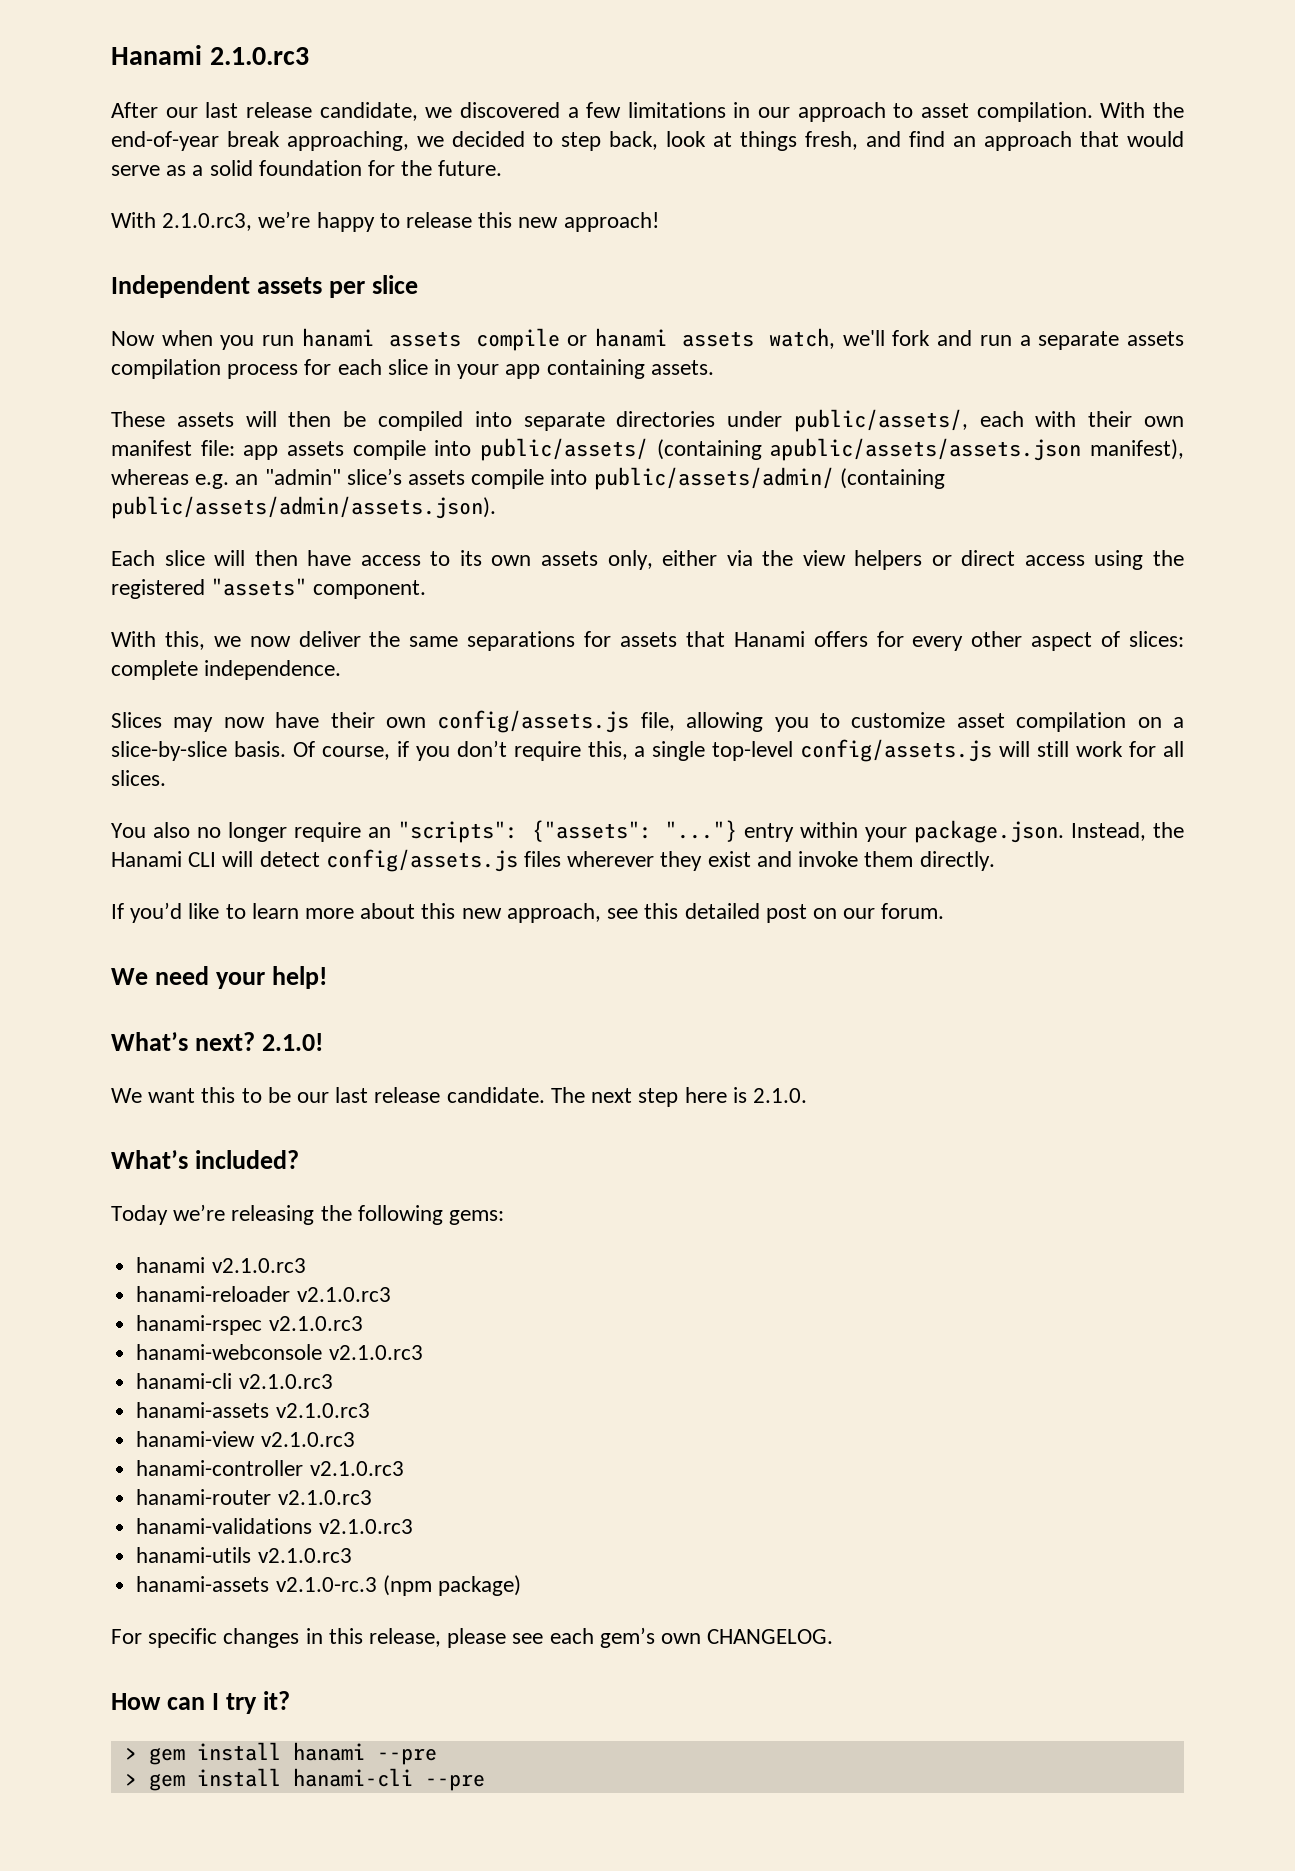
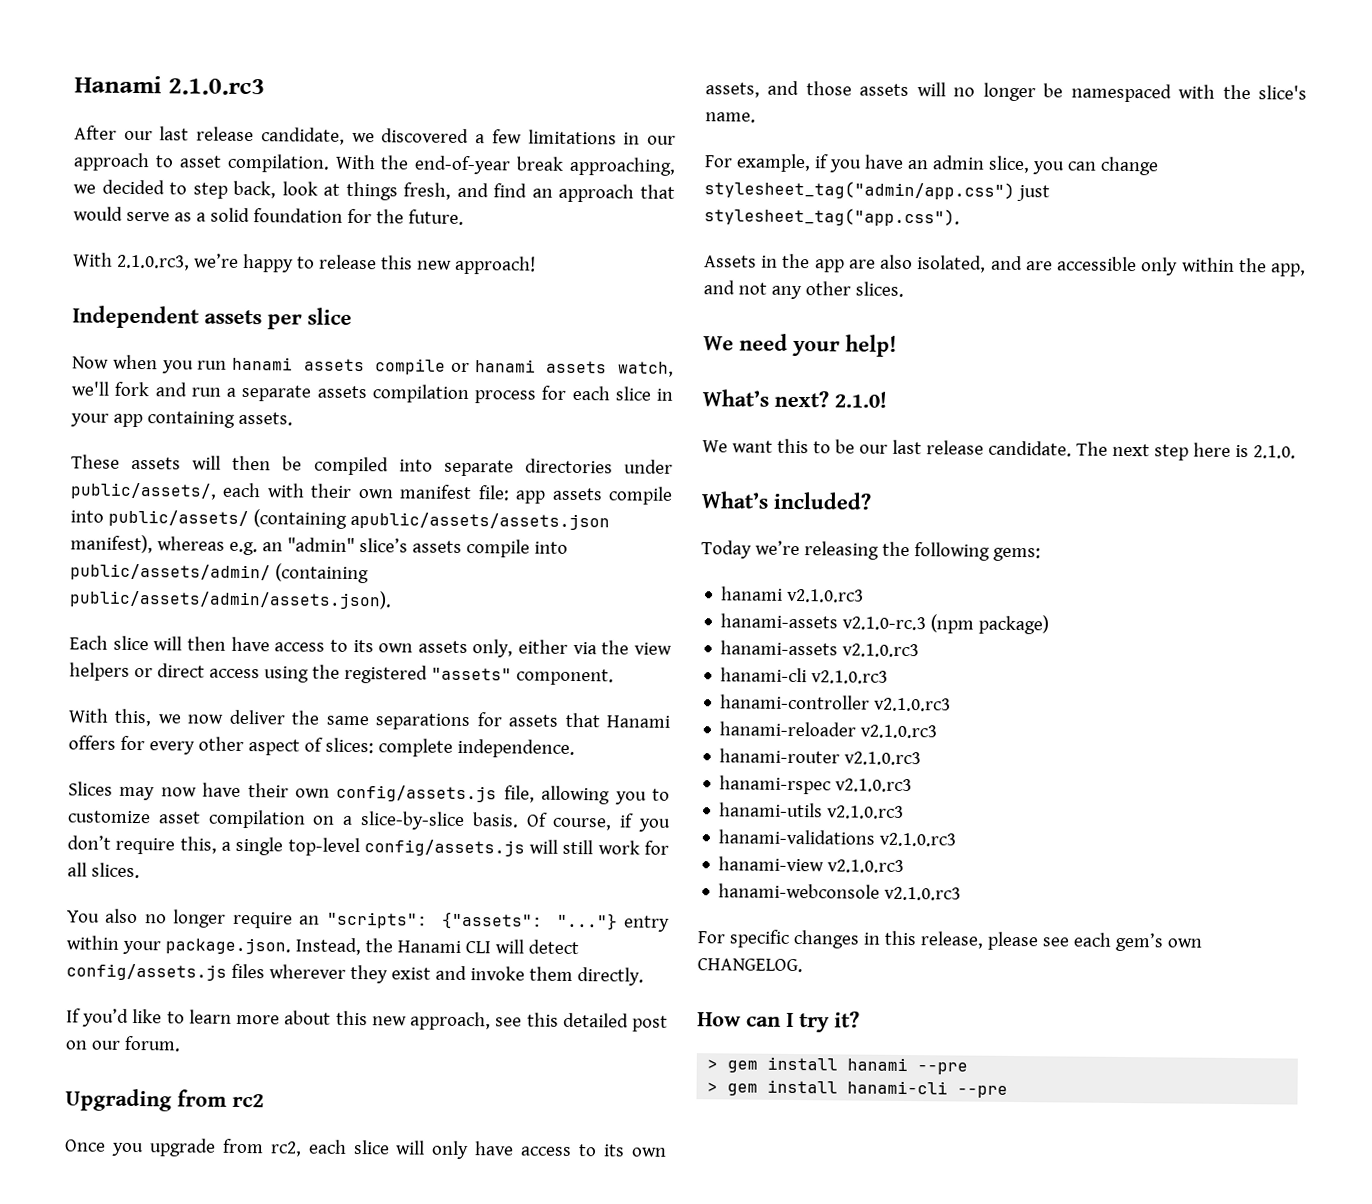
(945, 911) none -> [65,1088,264,1112] [64,1138,667,1160] [705,80,1307,103] [705,112,756,123] [704,153,1159,176] [704,180,1050,202] [704,207,960,227] [704,253,1306,277] [703,280,904,300] // Upgrading from rc2 // Once you upgrade from rc2, each slice will only have access to its own assets, and those assets will no longer be namespaced with the slice's name. // For example, if you have an admin slice, you can change stylesheet_tag("admin/app.css") just stylesheet_tag("app.css"). // Assets in the app are also isolated, and are accessible only within the app, and not any other slices.
(306, 1265) none -> [720,613,1050,635] [720,640,920,658] [720,667,889,684] [720,694,952,712] // hanami-assets v2.1.0-rc.3 (npm package) // hanami-assets v2.1.0.rc3 // hanami-cli v2.1.0.rc3 // hanami-controller v2.1.0.rc3
(391, 1294) none -> [719,748,922,766] // hanami-router v2.1.0.rc3
[136,1344,423,1360] [136,1373,333,1389] [136,1402,270,1418] hanami-webconsole v2.1.0.rc3 // hanami-cli v2.1.0.rc3 // hanami-assets -> [719,802,905,819] [718,829,876,845] hanami-utils v2.1.0.rc3 // hanami-validations
[136,1460,404,1476] [136,1489,372,1505] [136,1518,413,1534] [136,1547,352,1563] [136,1575,521,1596] hanami-controller v2.1.0.rc3 // hanami-router v2.1.0.rc3 // hanami-validations v2.1.0.rc3 // hanami-utils v2.1.0.rc3 // hanami-assets v2.1.0-rc.3 (npm package) -> [718,883,962,901] hanami-webconsole v2.1.0.rc3

